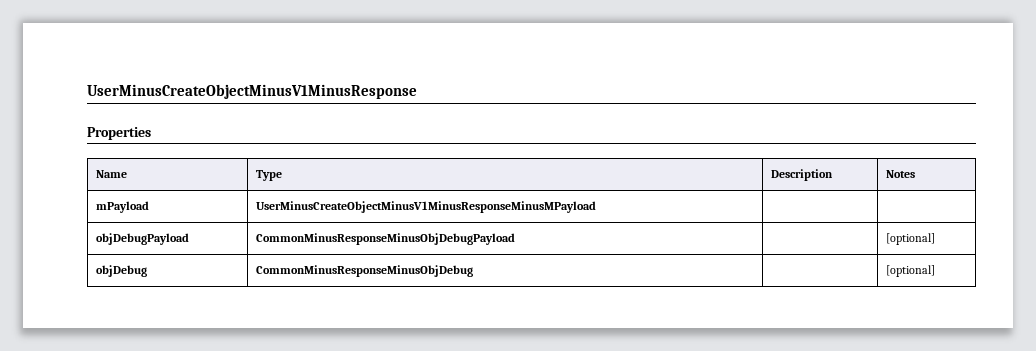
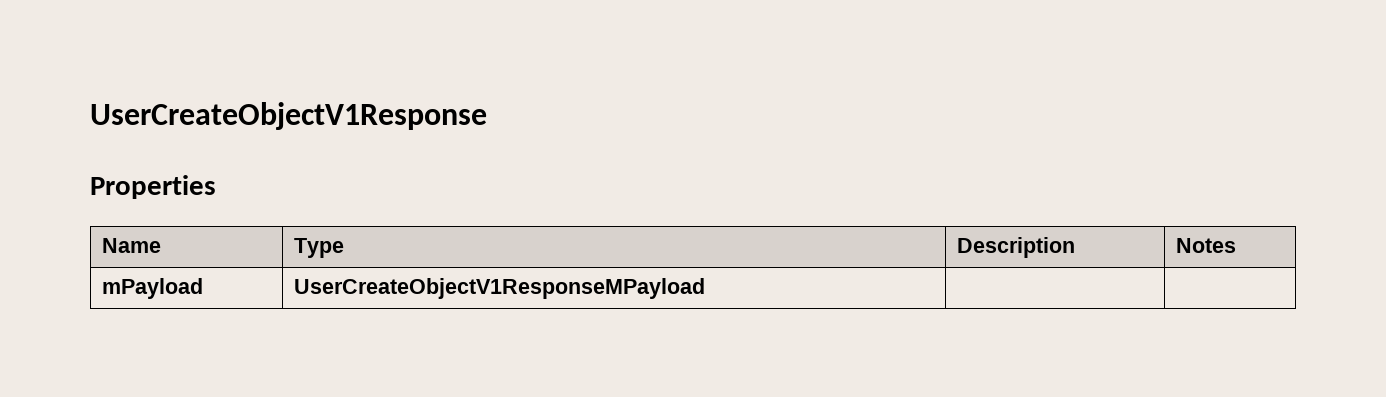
[87,84,417,99] UserMinusCreateObjectMinusV1MinusResponse -> [90,102,487,130] UserCreateObjectV1Response
[256,201,597,213] [96,233,190,245] [256,233,516,245] [886,233,936,245] [96,265,148,277] [256,265,474,277] [886,265,936,277] UserMinusCreateObjectMinusV1MinusResponseMinusMPayload | | // objDebugPayload | CommonMinusResponseMinusObjDebugPayload | | [optional] // objDebug | CommonMinusResponseMinusObjDebug | | [optional] -> [294,278,706,299] UserCreateObjectV1ResponseMPayload | |

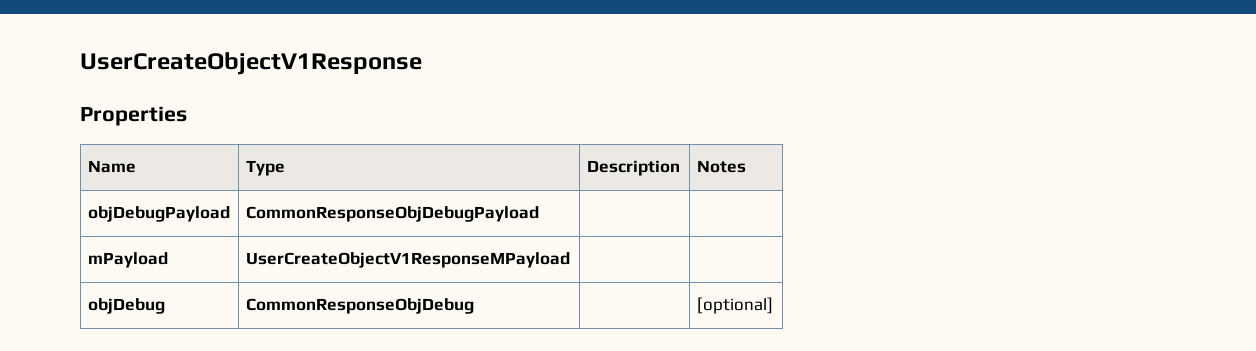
(1237, 245) none -> [87,206,230,222] [245,206,539,222] // objDebugPayload | CommonResponseObjDebugPayload | |
(706, 288) none -> [87,298,165,314] [245,298,474,314] [696,297,773,314] // objDebug | CommonResponseObjDebug | | [optional]

